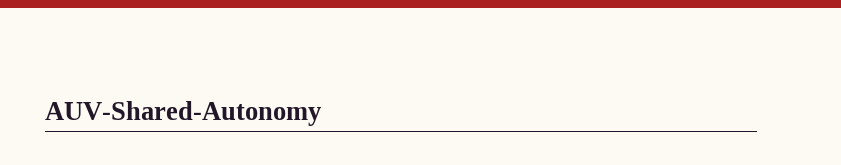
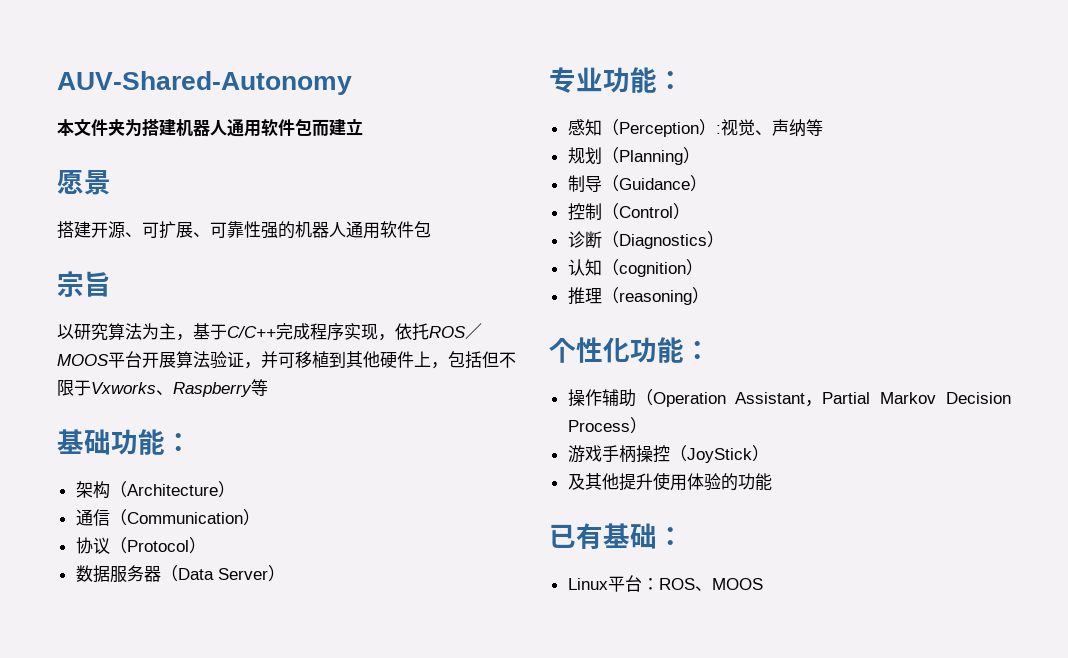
(321, 113) none -> [57,118,363,137] [57,170,111,195] [57,221,431,239] [57,271,111,297] [57,323,482,341] [57,351,516,369] [57,379,268,397] [57,429,192,455] [75,481,235,499] [75,509,260,526] [75,537,206,554] [75,565,285,583] [549,67,684,93] [567,119,823,137] [567,147,700,165] [567,175,707,192] [567,203,690,221] [567,231,724,249] [567,259,703,277] [567,287,709,305] [549,337,711,363] [567,389,1011,407] [567,417,647,434] [567,445,769,463] [567,472,772,491] [549,523,684,549] [567,575,763,592] // 本文件夹为搭建机器人通用软件包而建立 // 愿景 // 搭建开源、可扩展、可靠性强的机器人通用软件包 // 宗旨 // 以研究算法为主，基于C/C++完成程序实现，依托ROS／MOOS平台开展算法验证，并可移植到其他硬件上，包括但不限于Vxworks、Raspberry等 // 基础功能： // 架构（Architecture） // 通信（Communication） // 协议（Protocol） // 数据服务器（Data Server） // 专业功能： // 感知（Perception）:视觉、声纳等 // 规划（Planning） // 制导（Guidance） // 控制（Control） // 诊断（Diagnostics） // 认知（cognition） // 推理（reasoning） // 个性化功能： // 操作辅助（Operation Assistant，Partial Markov Decision Process） // 游戏手柄操控（JoyStick） // 及其他提升使用体验的功能 // 已有基础： // Linux平台：ROS、MOOS

